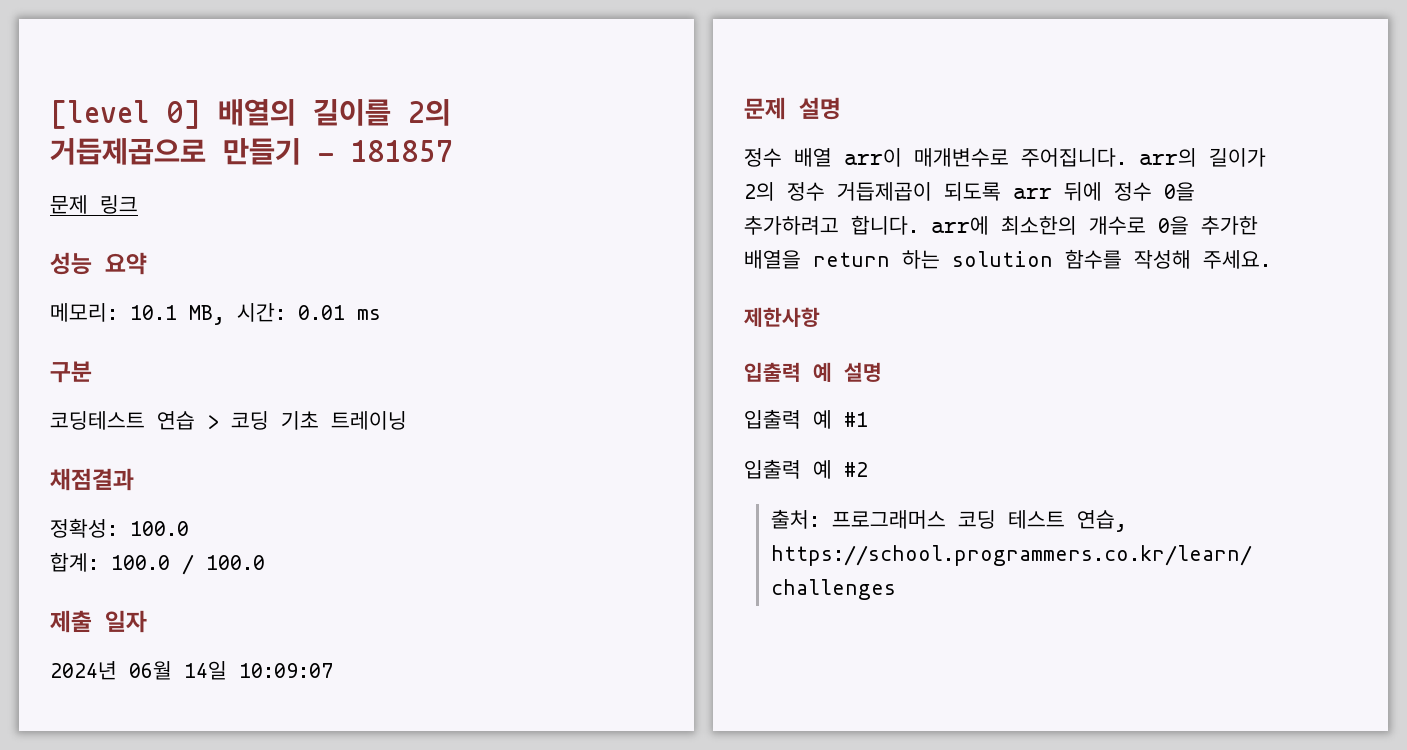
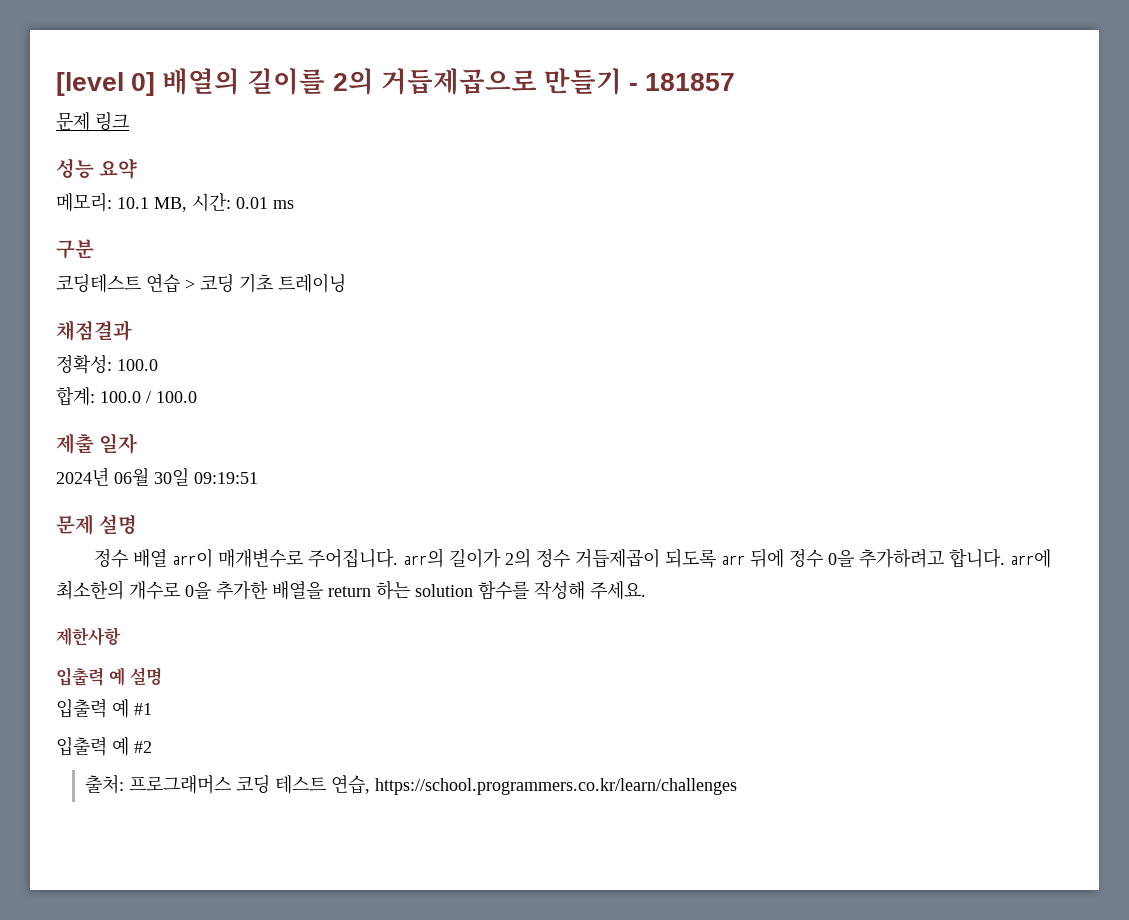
[184,661,333,680] 14일 10:09:07 -> [154,468,258,486] 30일 09:19:51

